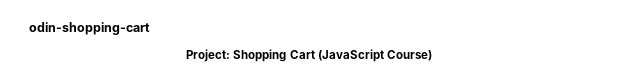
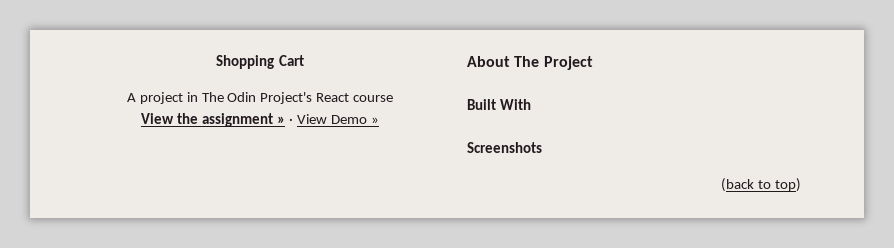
[29,22,150,35] [186,49,231,62] odin-shopping-cart // Project: -> (216, 62) none
[317,49,432,62] (JavaScript Course) -> [126,92,394,104] [141,113,379,127] [467,56,593,70] [467,99,532,110] [467,142,542,153] [721,178,801,192] // A project in The Odin Project's React course // View the assignment » · View Demo » // About The Project // Built With // Screenshots // (back to top)

